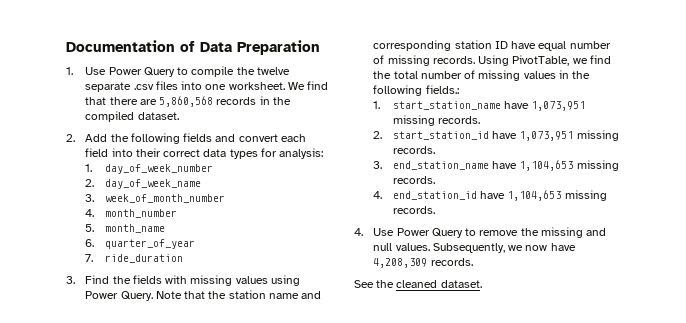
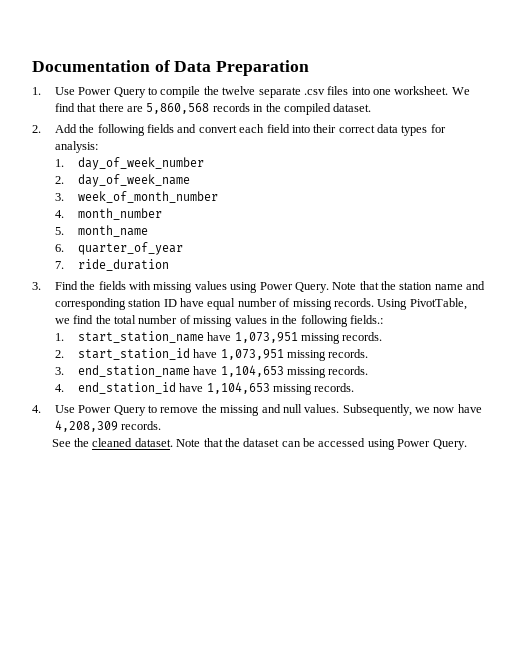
(482, 284) none -> [176,438,467,450] Note that the dataset can be accessed using Power Query.

